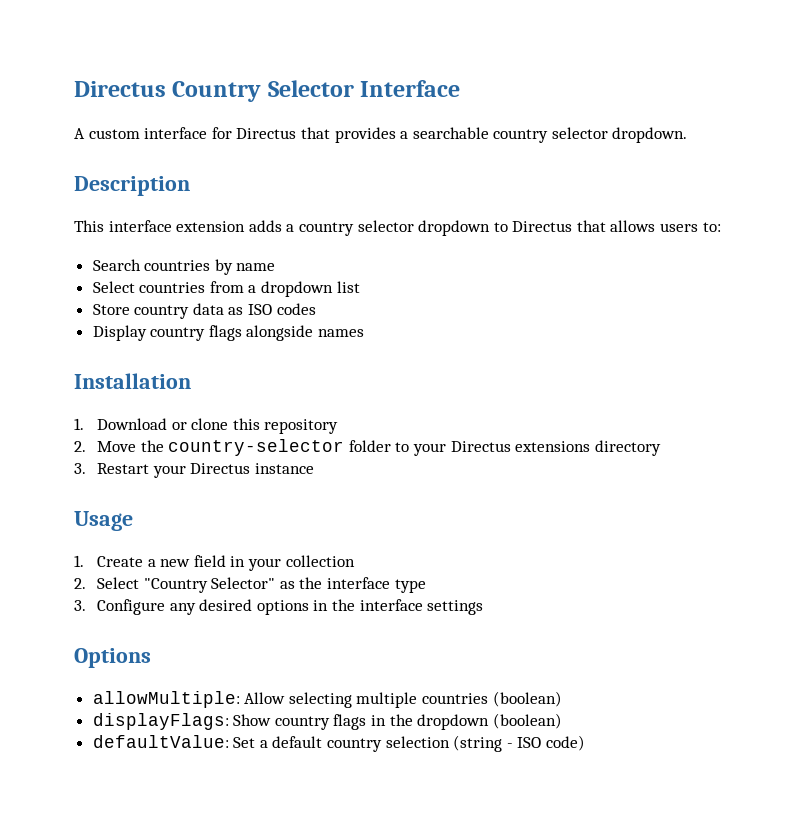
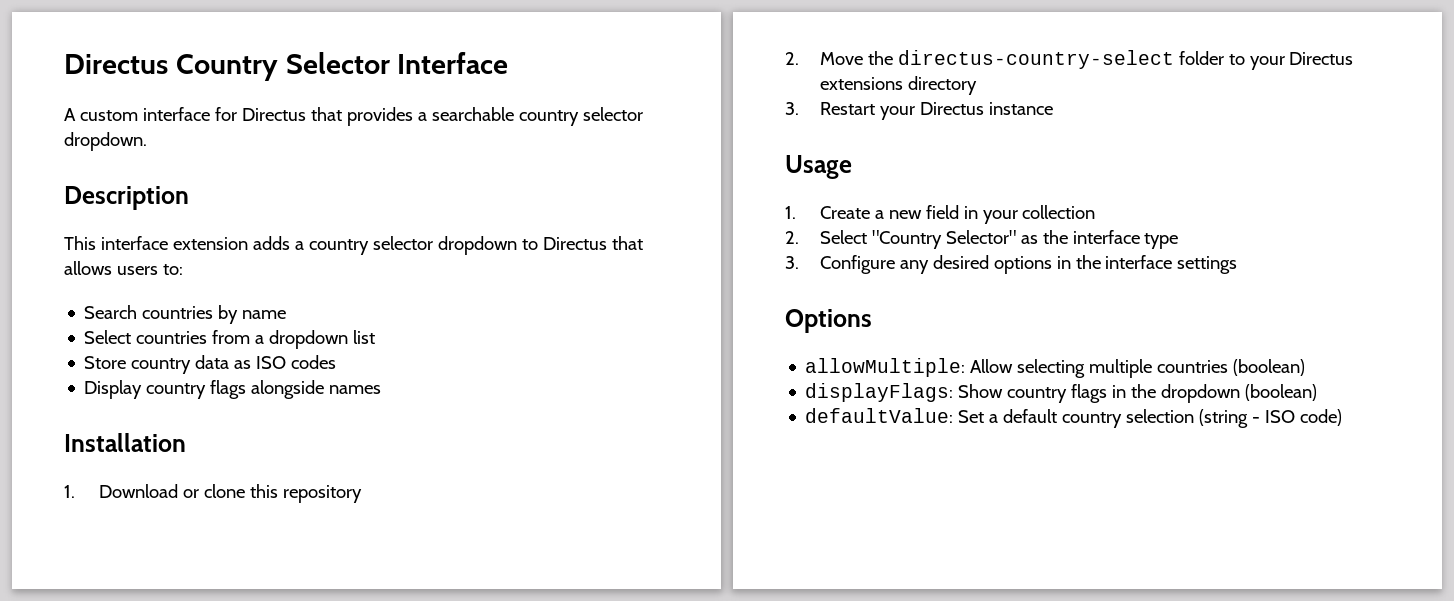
[168,439,345,456] country-selector -> [897,50,1174,69] directus-country-select

